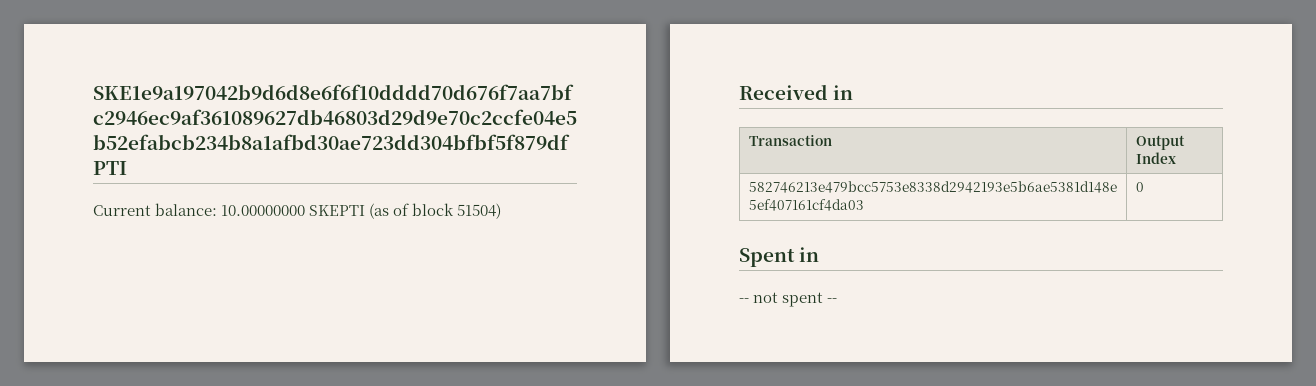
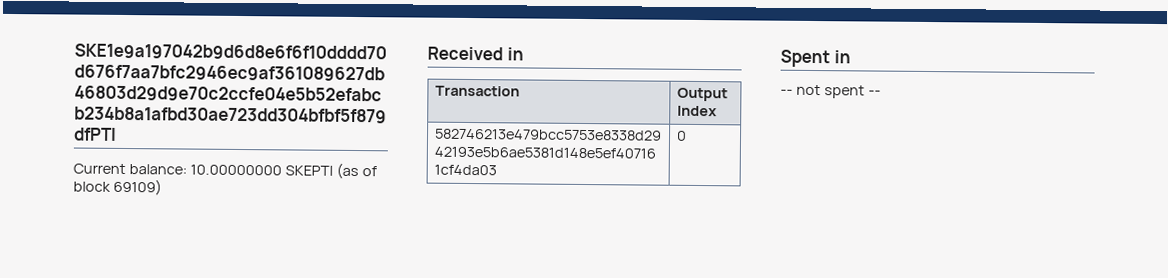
[457,203,502,219] 51504) -> [112,178,162,196] 69109)

